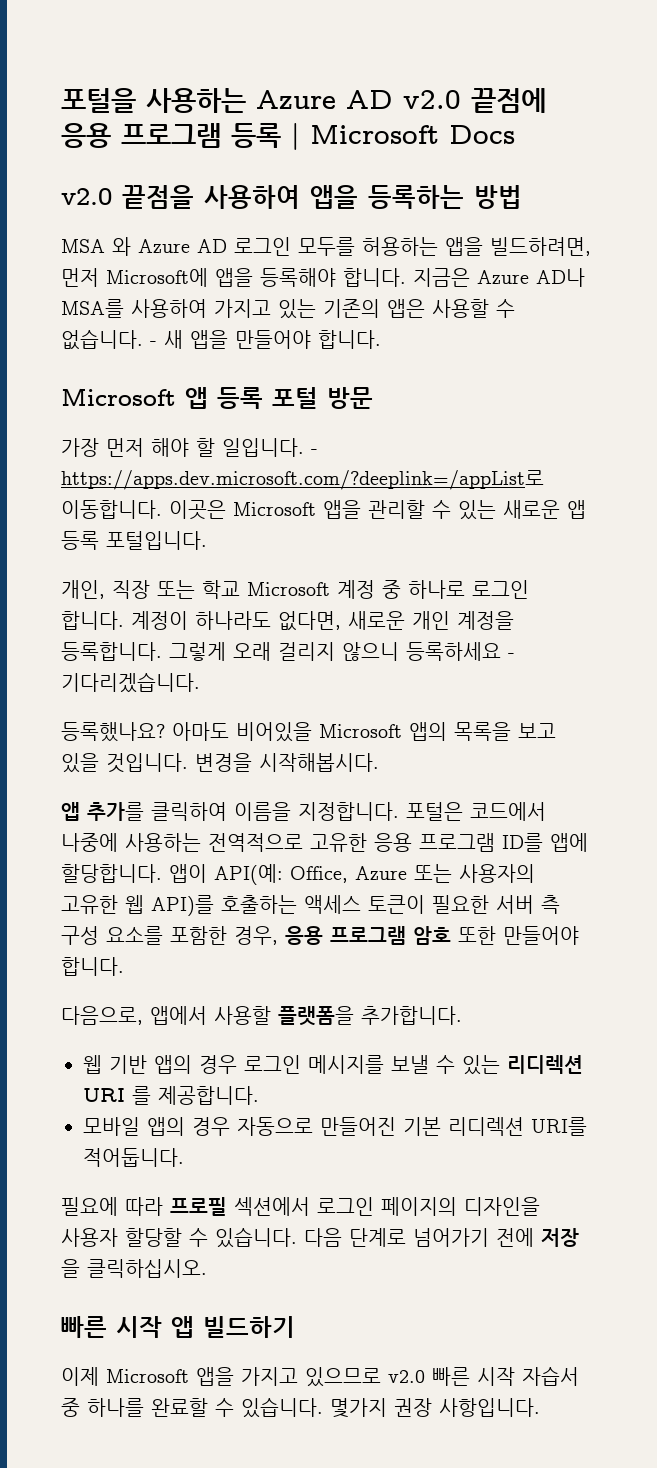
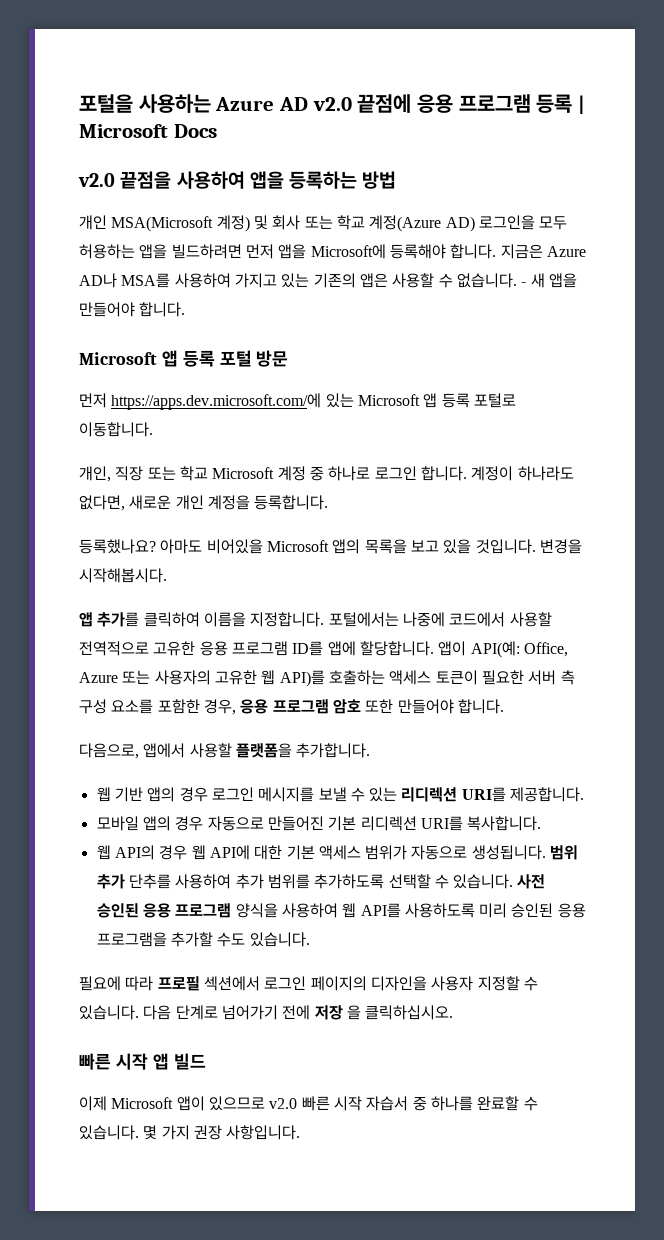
[61,237,591,256] [61,268,253,287] MSA 와 Azure AD 로그인 모두를 허용하는 앱을 빌드하려면, 먼저 Microsoft에 앱을 -> [79,215,568,232] [79,244,386,259] 개인 MSA(Microsoft 계정) 및 회사 또는 학교 계정(Azure AD) 로그인을 모두 허용하는 앱을 빌드하려면 먼저 앱을 Microsoft에
[61,438,318,457] [61,470,544,490] [61,500,586,520] [61,531,207,550] 가장 먼저 해야 할 일입니다. - https://apps.dev.microsoft.com/?deeplink=/appList로 이동합니다. 이곳은 Microsoft 앱을 관리할 수 있는 새로운 앱 등록 포털입니다. -> [79,393,516,410] [79,422,153,437] 먼저 https://apps.dev.microsoft.com/에 있는 Microsoft 앱 등록 포털로 이동합니다.
[169,642,515,661] [61,672,200,693] 그렇게 오래 걸리지 않으니 등록하세요 - 기다리겠습니다. -> (329, 502) none
[406,802,546,821] [61,833,201,852] 포털은 코드에서 나중에 사용하는 -> [328,612,552,627] 포털에서는 나중에 코드에서 사용할
[83,1086,151,1105] URI 를 -> [461,787,506,802] URI를
[83,1148,184,1167] 적어둡니다. -> [467,816,542,831] [96,845,579,860] [96,874,546,889] [96,903,586,918] [96,932,310,947] 복사합니다. // 웹 API의 경우 웹 API에 대한 기본 액세스 범위가 자동으로 생성됩니다. 범위 추가 단추를 사용하여 추가 범위를 추가하도록 선택할 수 있습니다. 사전 승인된 응용 프로그램 양식을 사용하여 웹 API를 사용하도록 미리 승인된 응용 프로그램을 추가할 수도 있습니다.
[125,1228,182,1247] 할당할 -> [477,976,520,991] 지정할
[203,1316,295,1338] 빌드하기 -> [173,1053,206,1070] 빌드
[196,1367,298,1386] 앱을 가지고 -> [176,1096,205,1111] 앱이
[330,1398,387,1418] 몇가지 -> [143,1125,190,1140] 몇 가지

